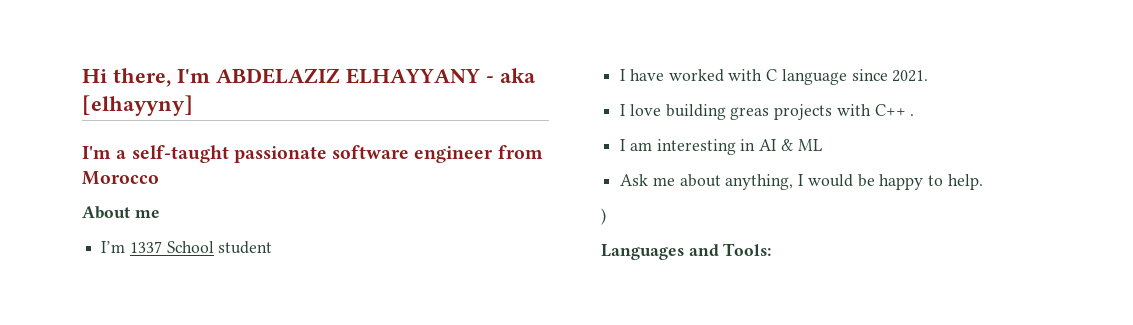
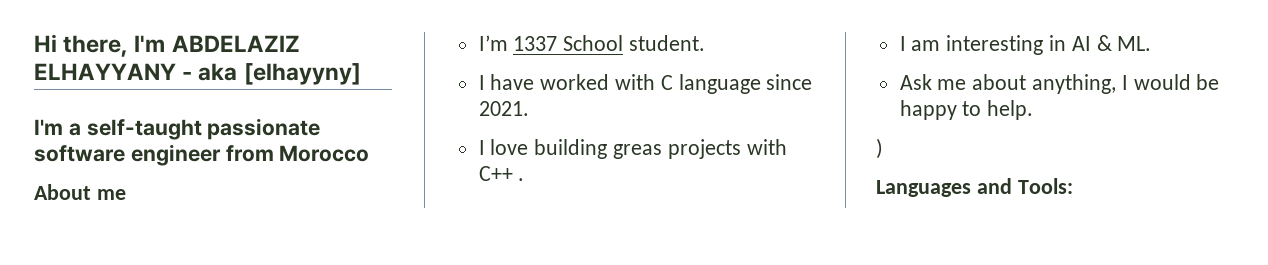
[218,241,273,254] student -> [629,35,706,51] student.
[797,139,822,151] ML -> [1117,36,1152,51] ML.

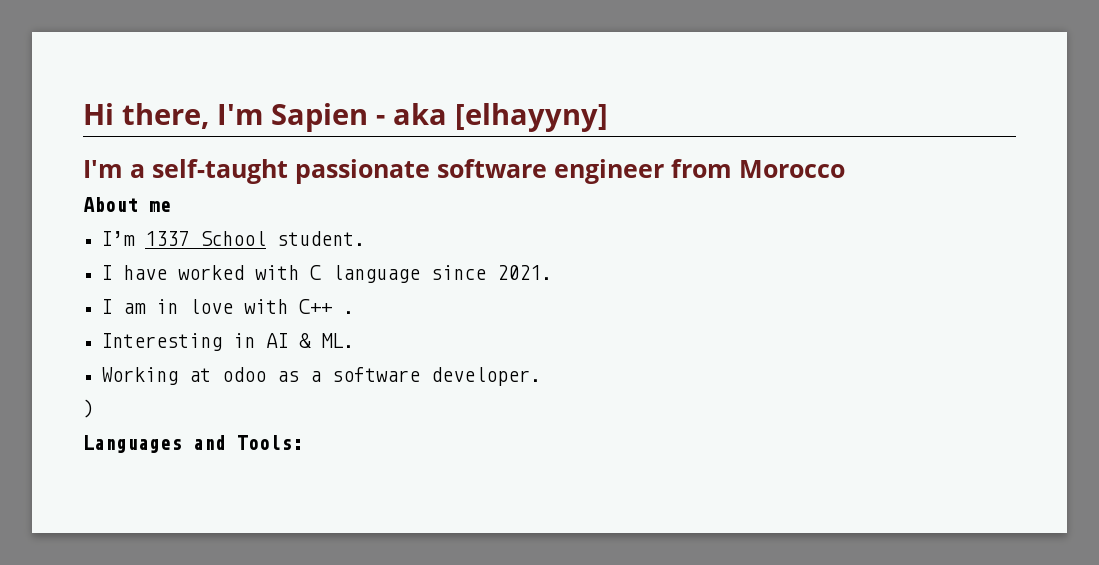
[171,35,300,52] [34,63,176,80] ABDELAZIZ ELHAYYANY -> [270,103,368,132] Sapien
[490,139,741,159] love building greas projects -> [123,299,234,314] am in love
[899,35,1044,55] I am interesting -> [101,333,223,351] Interesting
[899,74,1220,94] [899,100,1034,120] Ask me about anything, I would be happy to help. -> [101,367,542,386] Working at odoo as a software developer.

